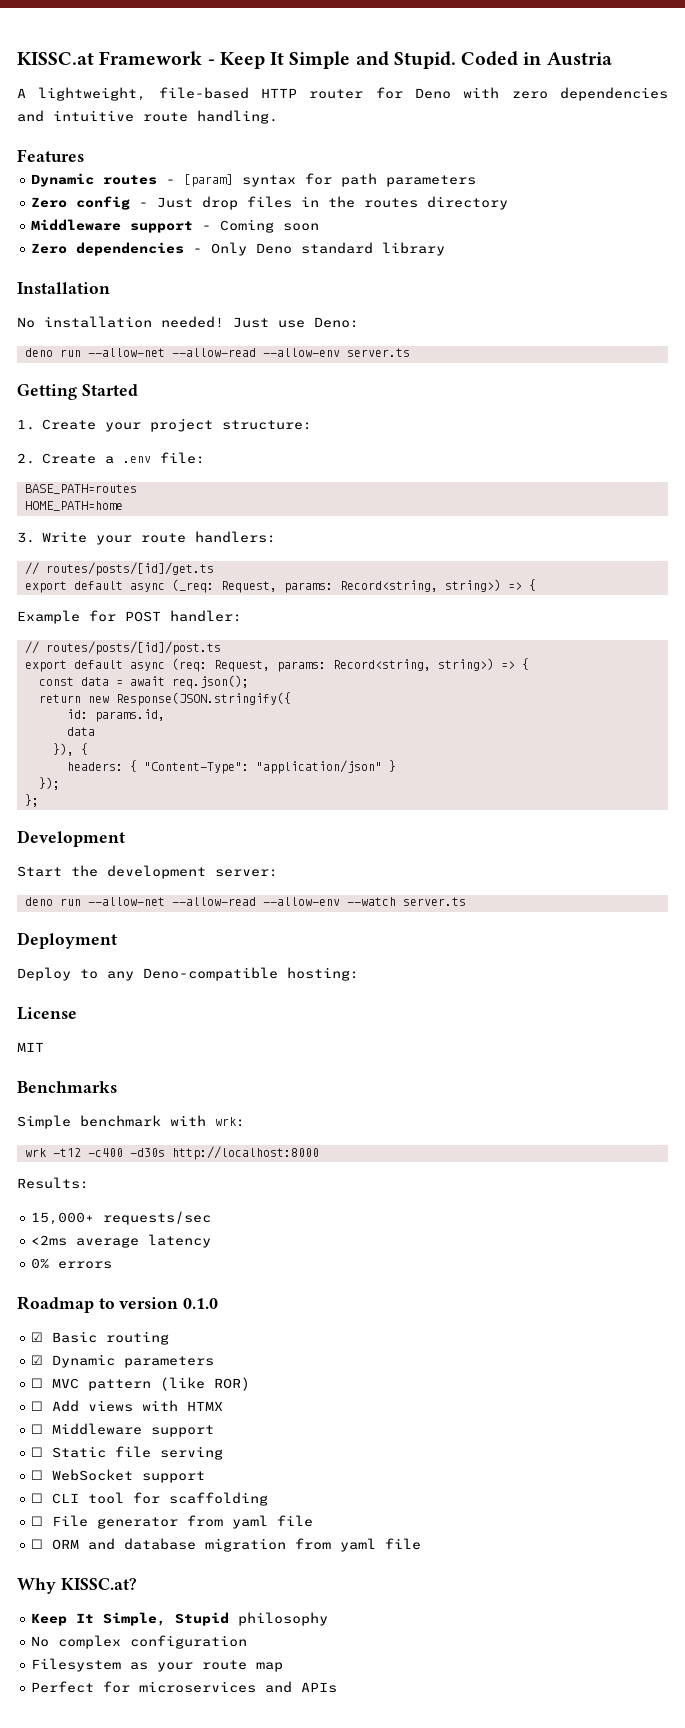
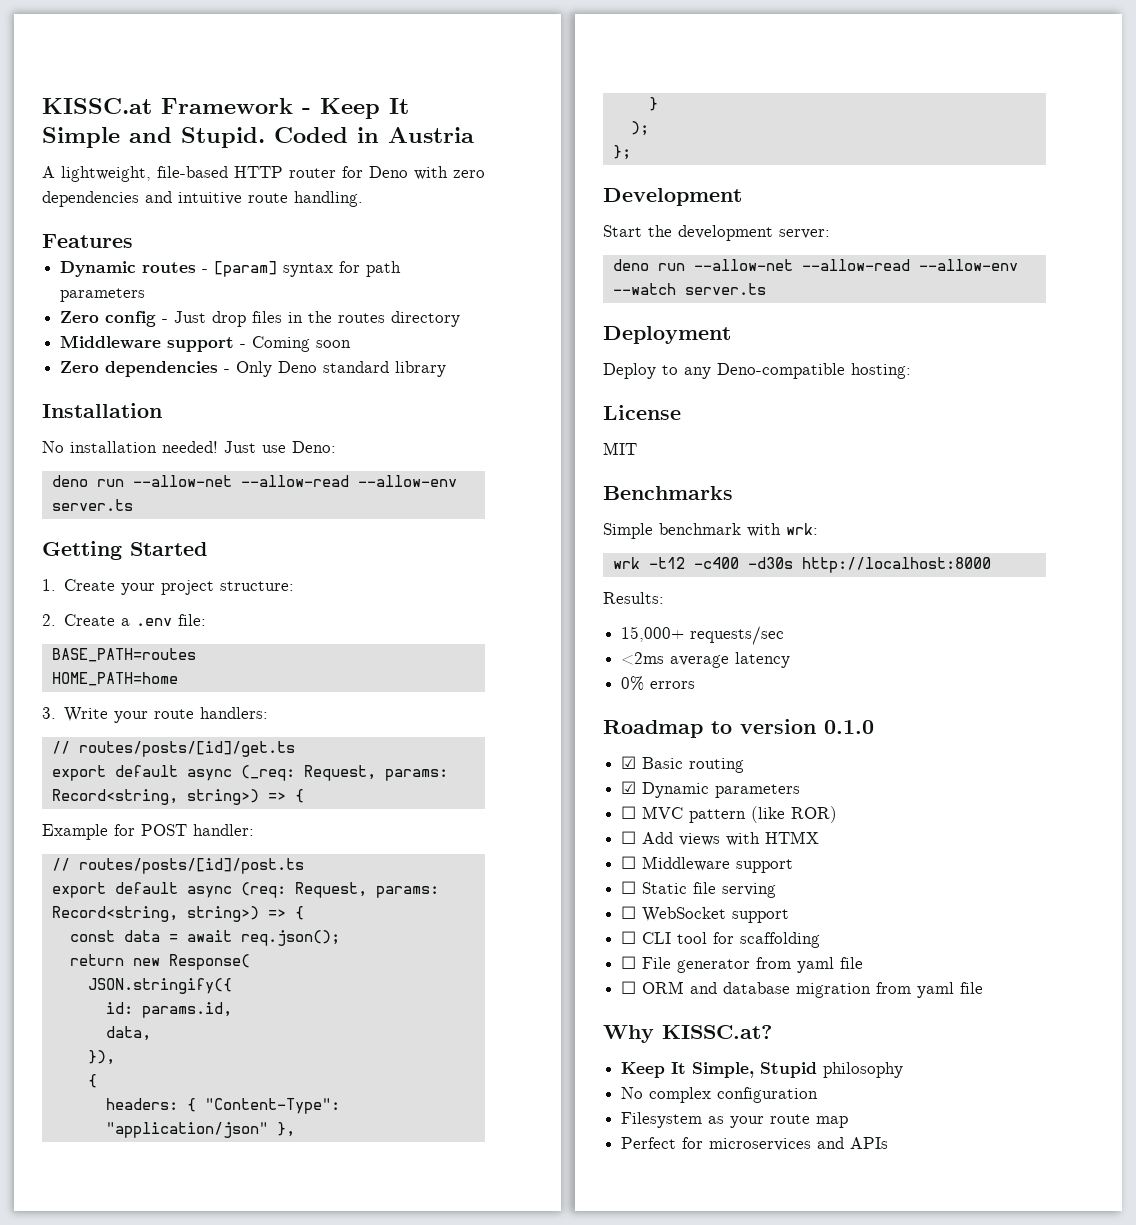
[115,692,291,706] Response(JSON.stringify({ -> [168,954,250,970] [87,978,232,994] Response( // JSON.stringify({
[66,727,95,736] data -> [105,1026,151,1041] data,
(74, 749) none -> (115, 1057) //
(382, 767) none -> [276,1122,295,1137] }, //
[38,777,60,790] }); -> [630,121,649,136] );

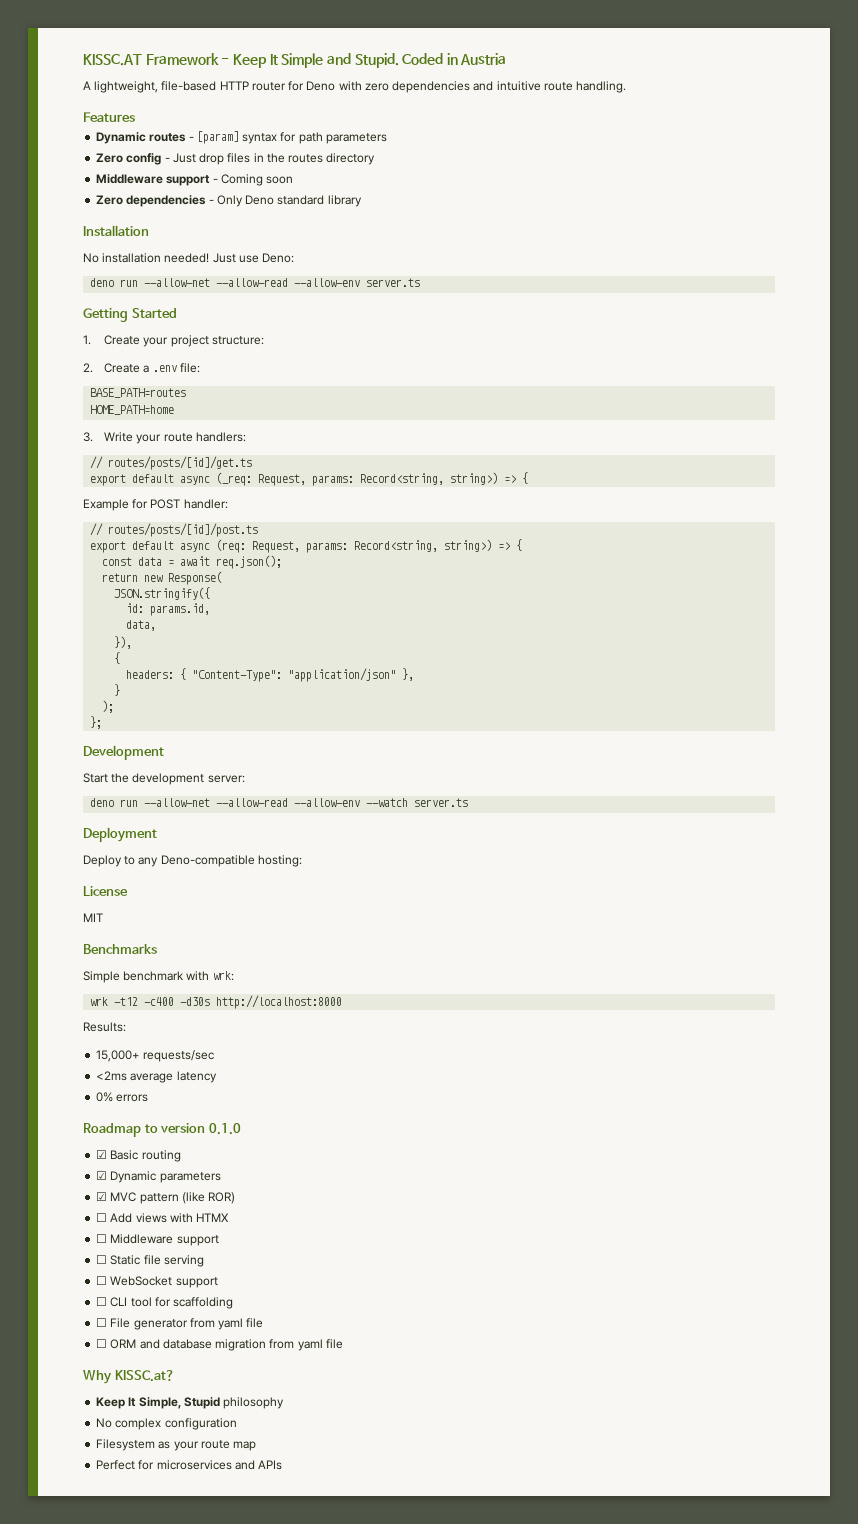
[42,98,152,114] KISSC.at -> [83,54,142,66] KISSC.AT
[621,806,637,819] ☐ -> [96,1192,108,1201] ☑

